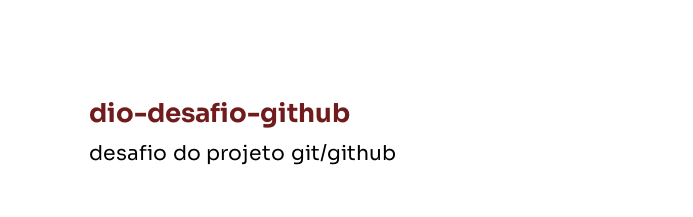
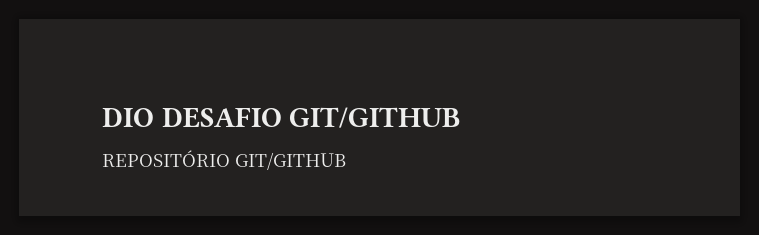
[89,102,350,128] [89,144,396,165] dio-desafio-github // desafio do projeto git/github -> [102,107,462,128] [102,150,346,170] DIO DESAFIO GIT/GITHUB // REPOSITÓRIO GIT/GITHUB

